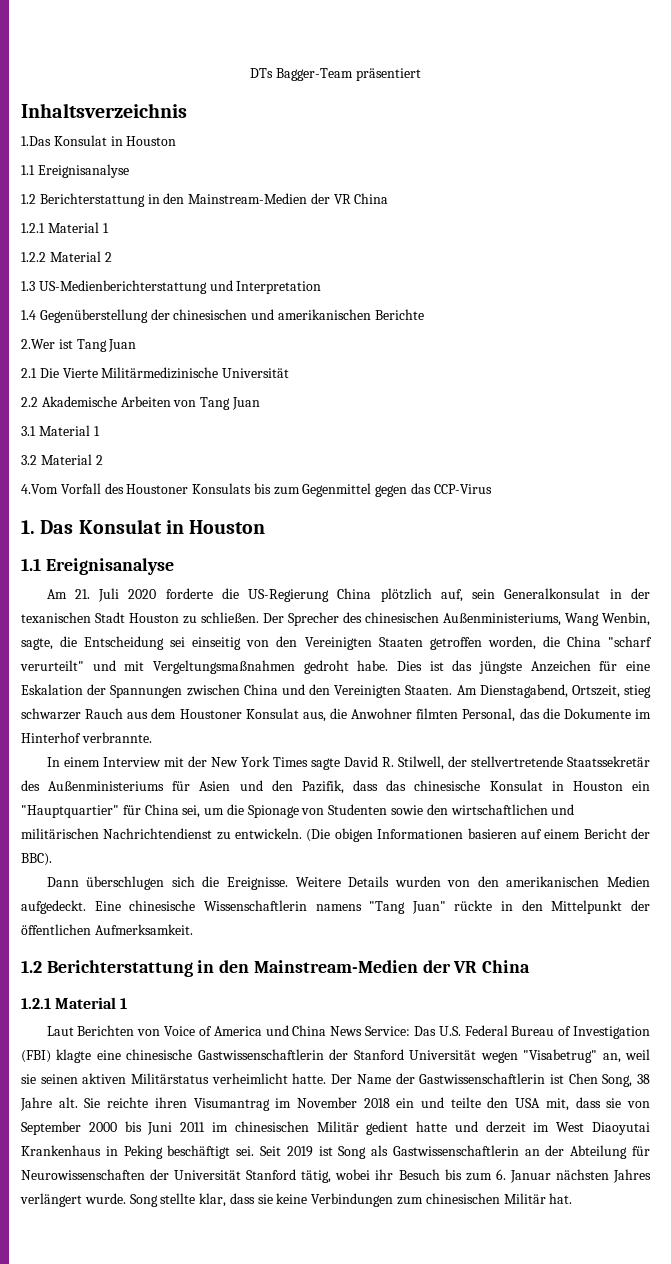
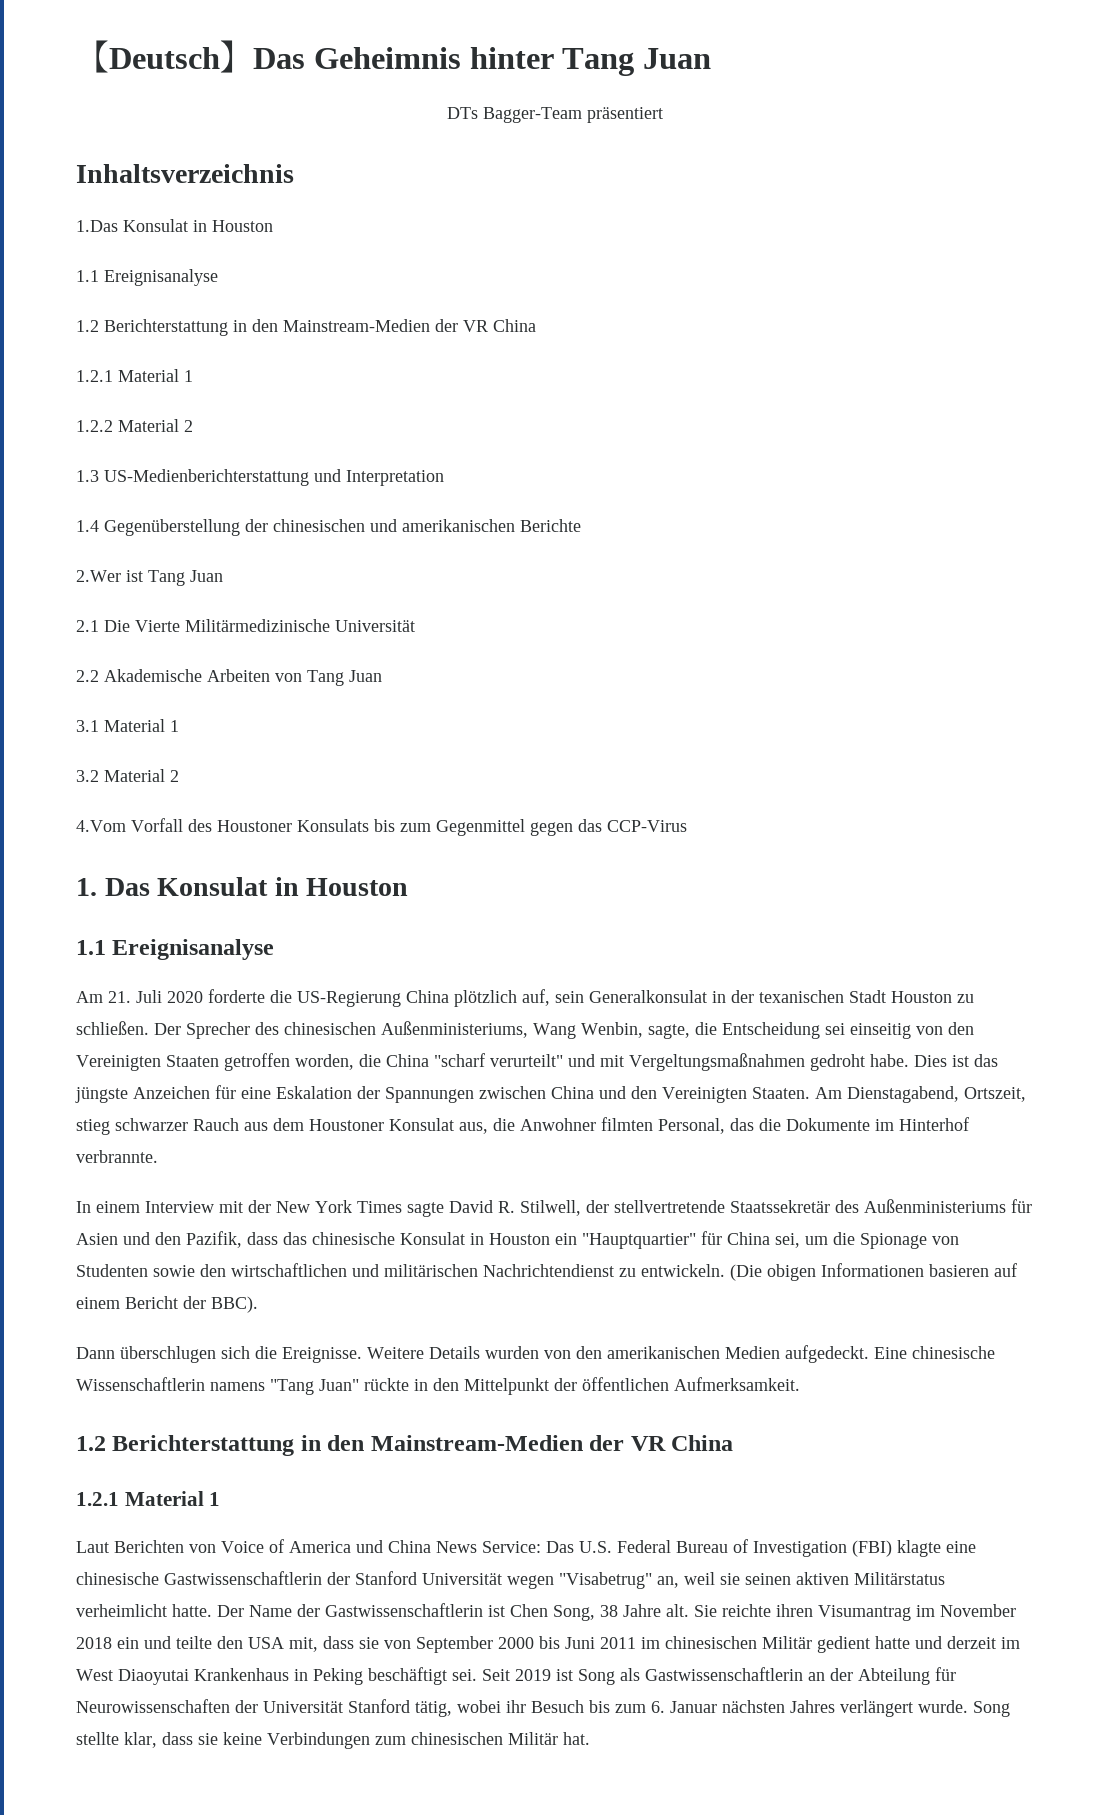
(250, 73) none -> [76,40,712,76] 【Deutsch】Das Geheimnis hinter Tang Juan //

